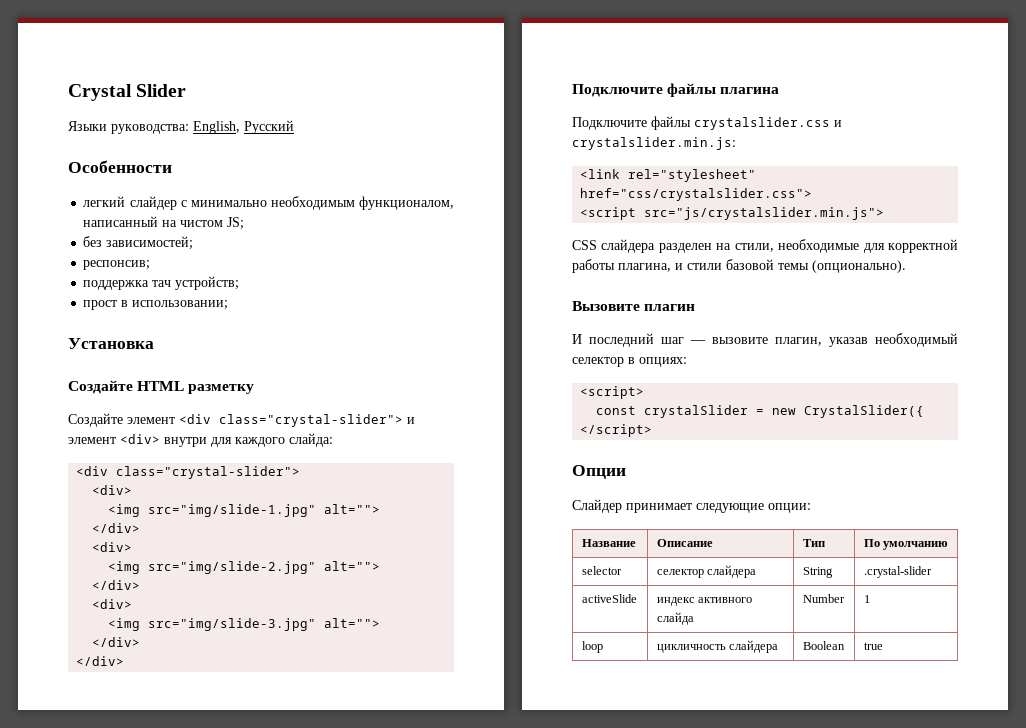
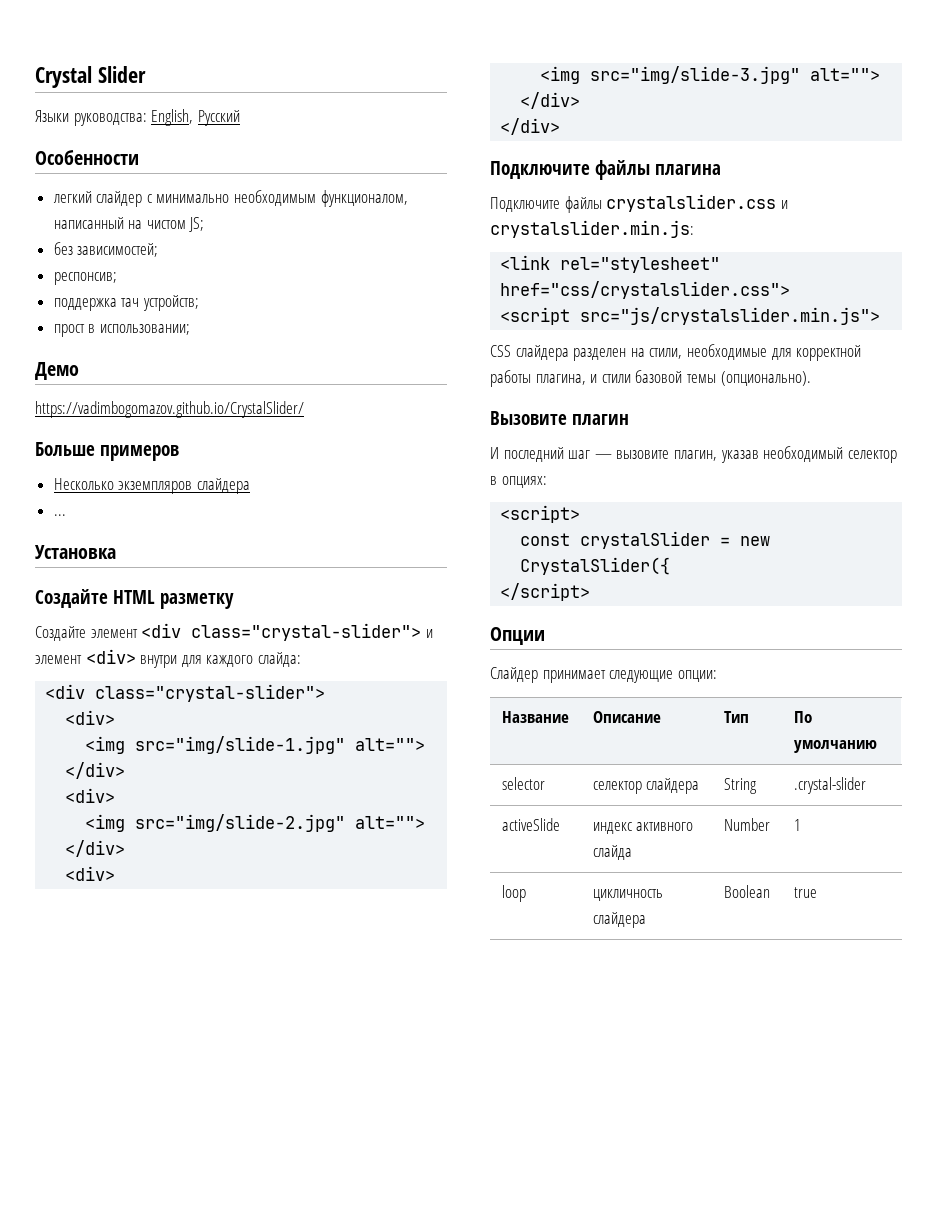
(229, 305) none -> [35,362,79,380] [35,401,304,418] [35,442,179,461] [53,478,250,494] [53,514,66,516] // Демо // https://vadimbogomazov.github.io/CrystalSlider/ // Больше примеров // Несколько экземпляров слайдера // ...

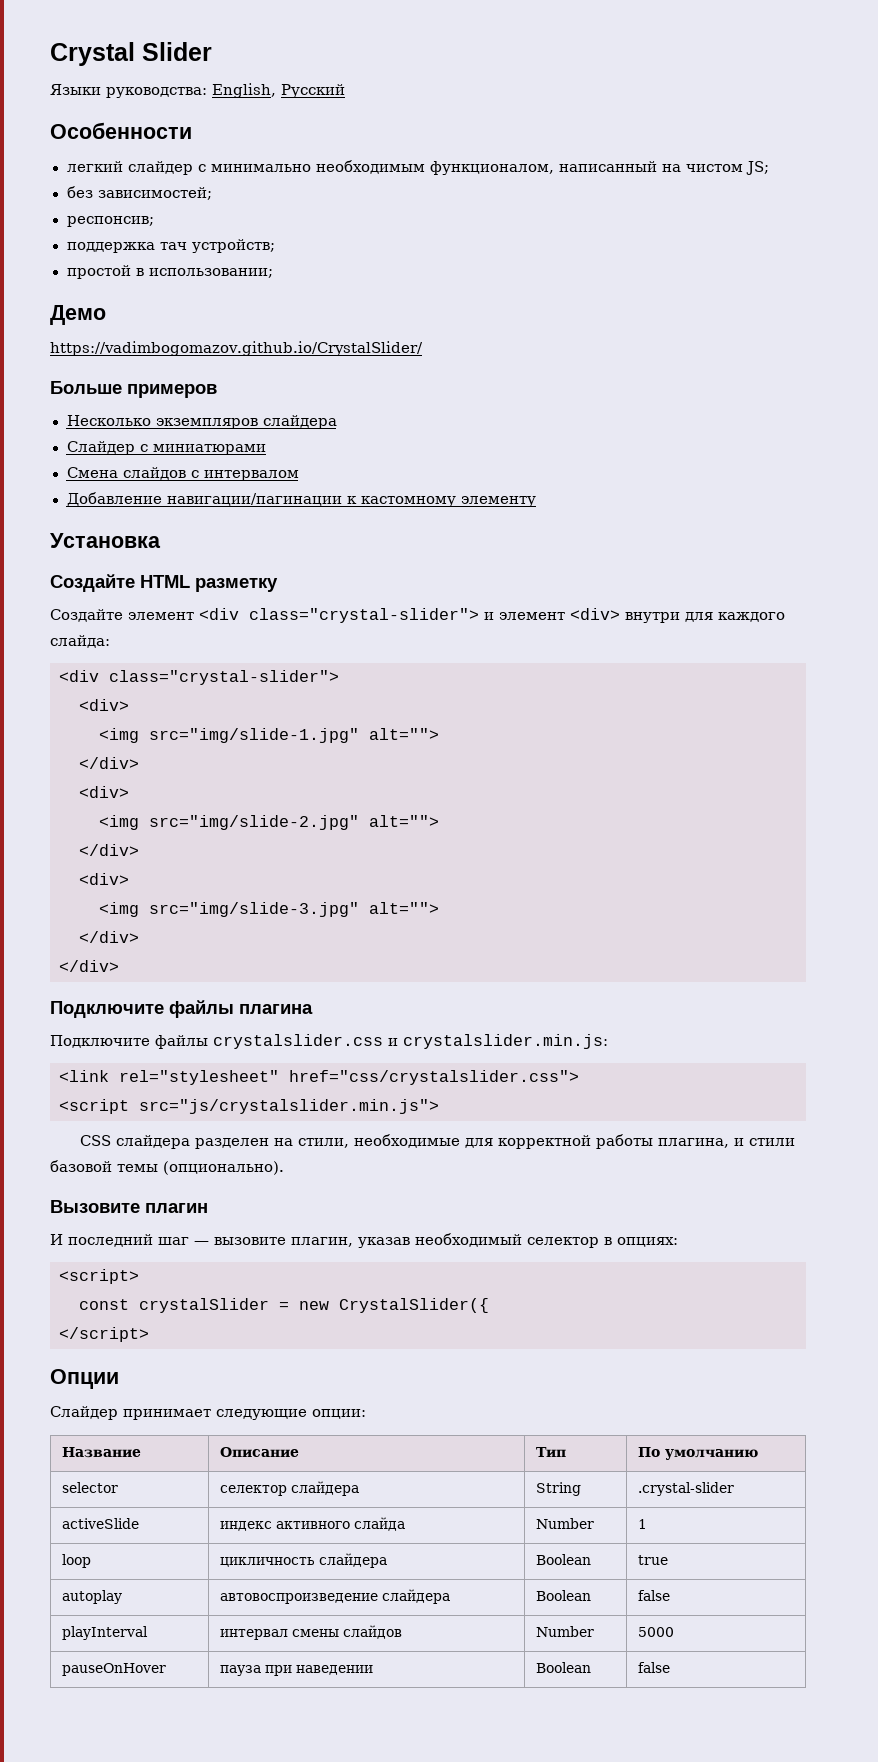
[53,324,85,337] прост -> [66,265,131,279] простой
[53,514,66,516] ... -> [66,441,266,455] [66,467,299,481] [66,492,536,507] Слайдер с миниатюрами // Смена слайдов с интервалом // Добавление навигации/пагинации к кастомному элементу
(817, 892) none -> [61,1590,122,1604] [219,1589,450,1604] [535,1590,591,1601] [637,1590,670,1601] [61,1626,148,1640] [219,1625,402,1640] [535,1626,594,1637] [637,1627,674,1637] [61,1663,166,1676] [219,1665,373,1676] [535,1662,591,1673] [637,1662,670,1673] // autoplay | автовоспроизведение слайдера | Boolean | false // playInterval | интервал смены слайдов | Number | 5000 // pauseOnHover | пауза при наведении | Boolean | false

